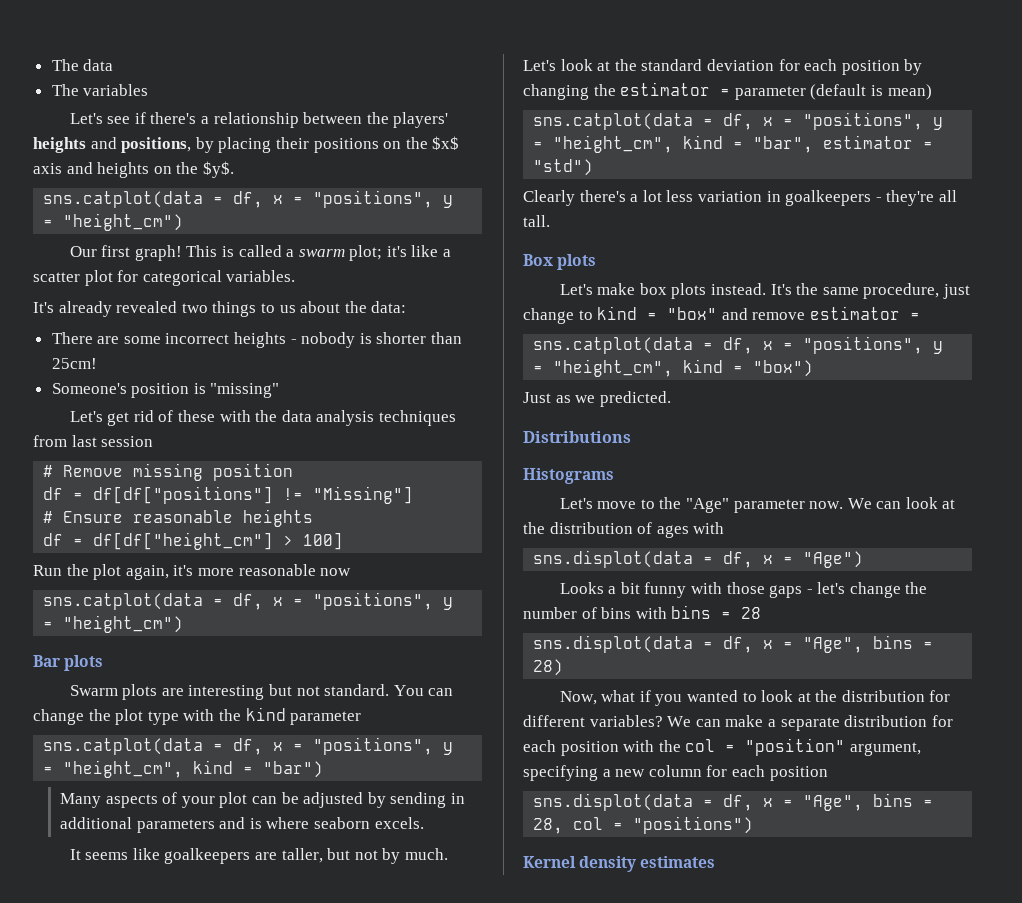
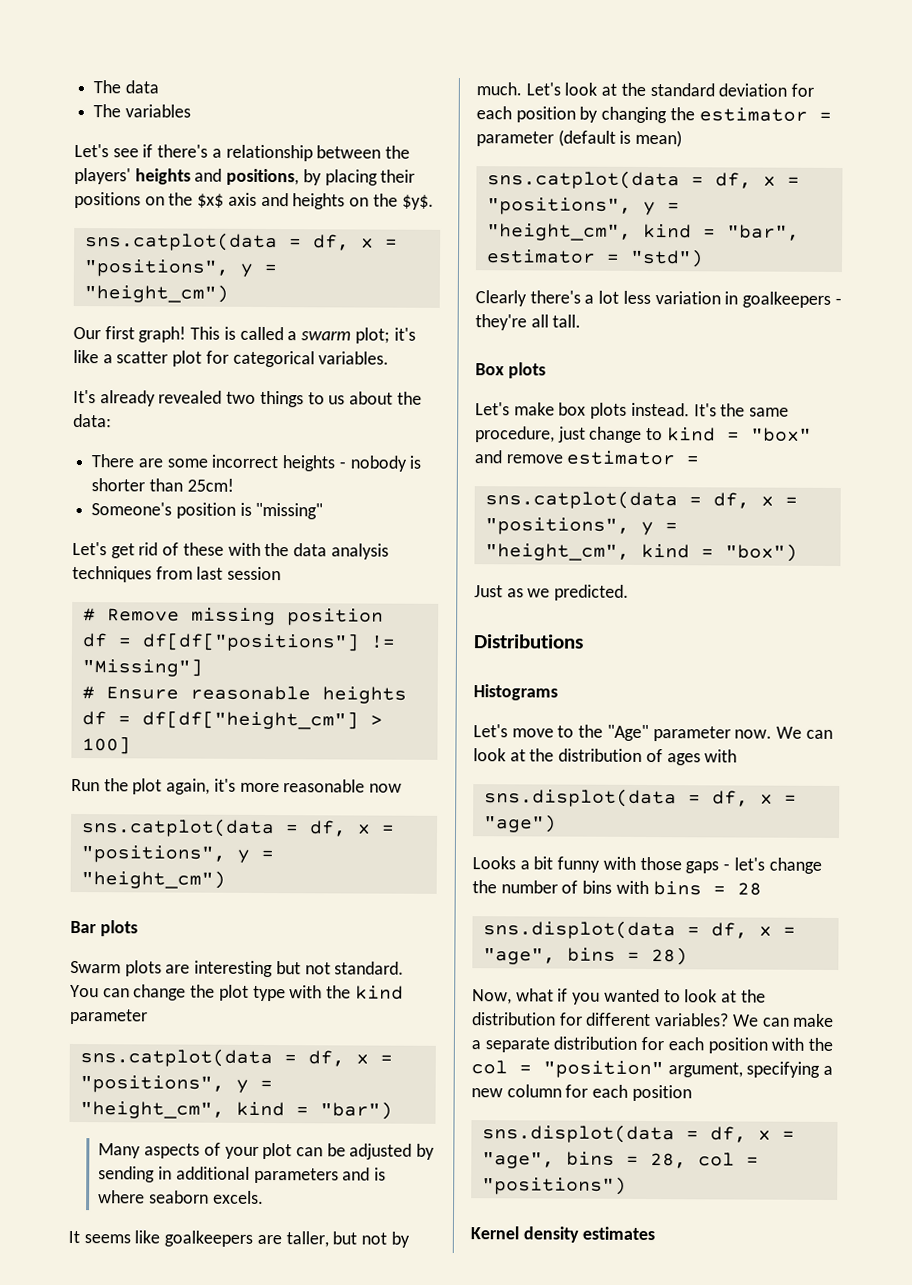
[803,551,864,568] "Age") -> [483,814,557,833] "age")
[803,637,864,653] "Age", -> [482,947,556,965] "age",
[803,795,864,811] "Age", -> [481,1151,555,1169] "age",

